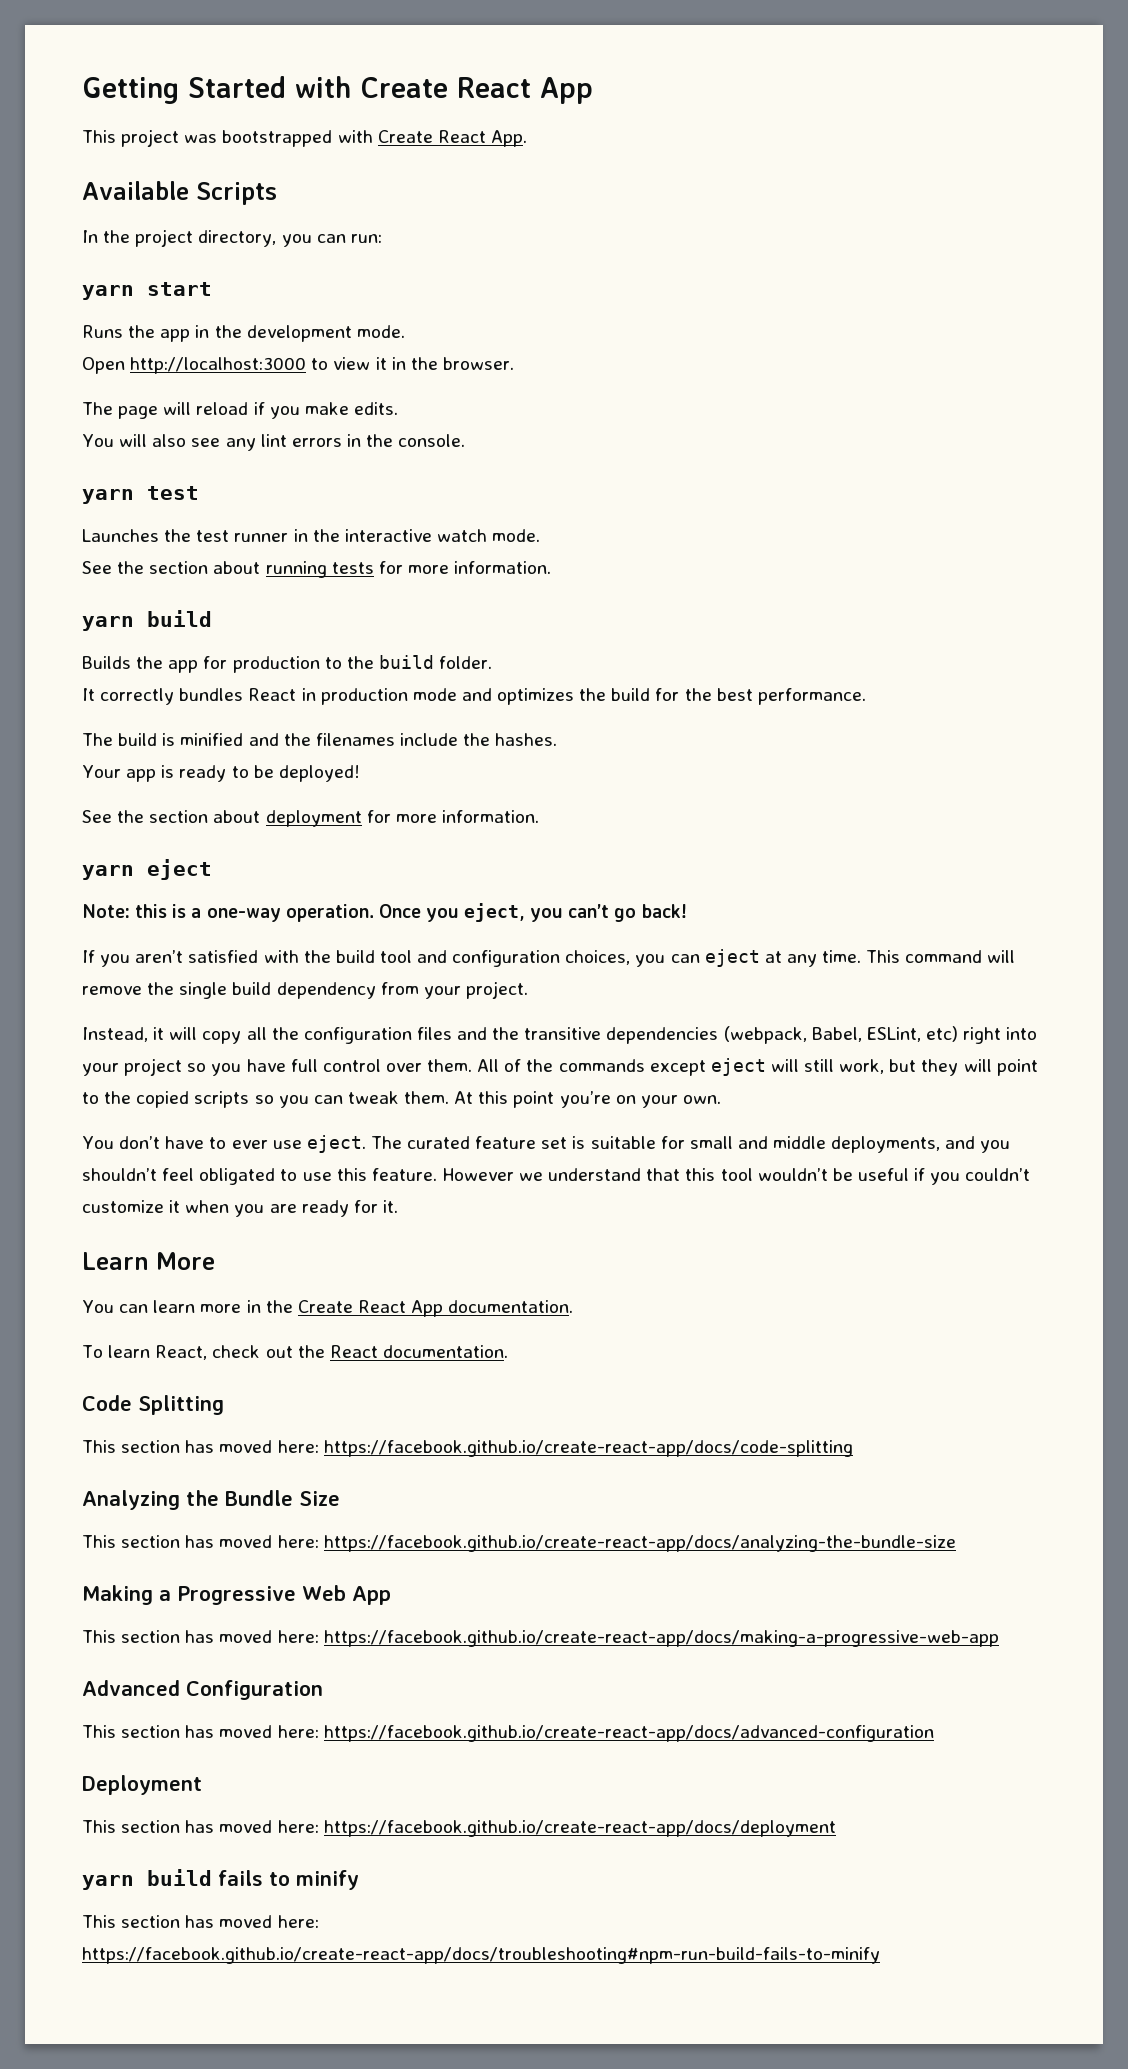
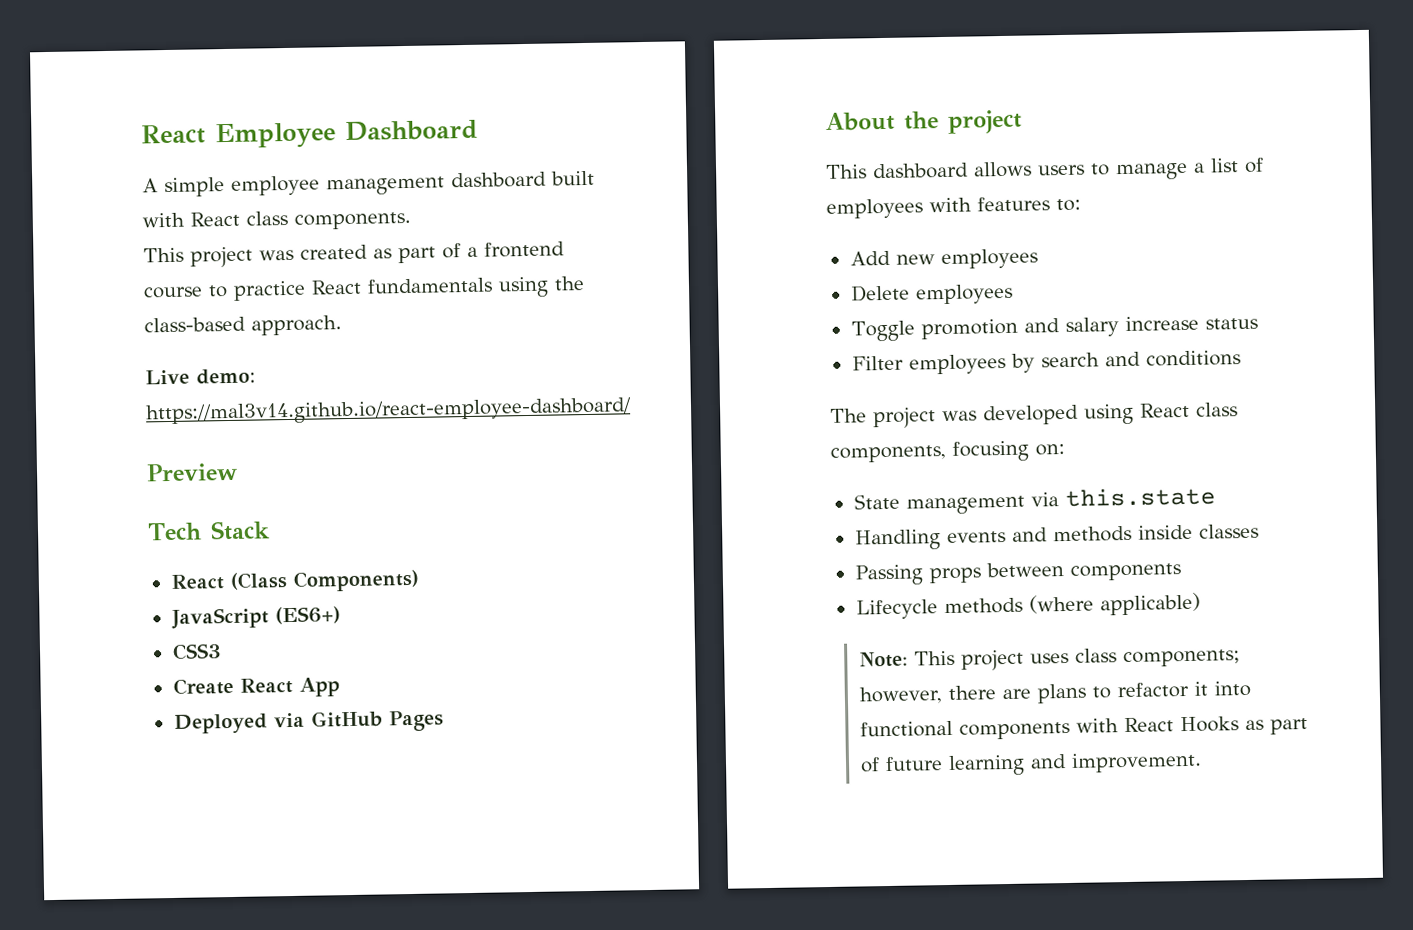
[82,76,593,104] [82,129,527,147] [82,181,277,205] [82,229,382,247] [82,282,212,300] [82,325,405,342] [82,357,514,374] [82,402,398,419] [82,434,466,451] [82,486,199,504] [82,529,541,542] [82,561,552,578] [82,610,212,631] [82,655,493,673] [82,688,866,705] [82,733,558,746] [82,765,360,782] [82,810,539,827] [82,859,212,880] [82,903,687,922] [82,949,1016,967] [82,981,528,999] [82,1026,1038,1044] [82,1058,1038,1076] [82,1091,721,1108] [82,1135,1011,1153] [82,1168,1031,1185] [82,1200,398,1217] [82,1252,215,1270] [82,1300,574,1317] [82,1345,508,1360] [82,1395,224,1415] [82,1440,853,1457] [82,1490,340,1510] [82,1535,956,1552] [82,1585,391,1605] [82,1630,999,1647] [82,1680,323,1700] [82,1725,934,1742] [82,1775,202,1795] [82,1820,836,1837] [82,1869,359,1890] [82,1915,319,1928] [82,1947,880,1964] Getting Started with Create React App // This project was bootstrapped with Create React App. // Available Scripts // In the project directory, you can run: // yarn start // Runs the app in the development mode. // Open http://localhost:3000 to view it in the browser. // The page will reload if you make edits. // You will also see any lint errors in the console. // yarn test // Launches the test runner in the interactive watch mode. // See the section about running tests for more information. // yarn build // Builds the app for production to the build folder. // It correctly bundles React in production mode and optimizes the build for the best performance. // The build is minified and the filenames include the hashes. // Your app is ready to be deployed! // See the section about deployment for more information. // yarn eject // Note: this is a one-way operation. Once you eject, you can’t go back! // If you aren’t satisfied with the build tool and configuration choices, you can eject at any time. This command will remove the single build dependency from your project. // Instead, it will copy all the configuration files and the transitive dependencies (webpack, Babel, ESLint, etc) right into your project so you have full control over them. All of the commands except eject will still work, but they will point to the copied scripts so you can tweak them. At this point you’re on your own. // You don’t have to ever use eject. The curated feature set is suitable for small and middle deployments, and you shouldn’t feel obligated to use this feature. However we understand that this tool wouldn’t be useful if you couldn’t customize it when you are ready for it. // Learn More // You can learn more in the Create React App documentation. // To learn React, check out the React documentation. // Code Splitting // This section has moved here: https://facebook.github.io/create-react-app/docs/code-splitting // Analyzing the Bundle Size // This section has moved here: https://facebook.github.io/create-react-app/docs/analyzing-the-bundle-size // Making a Progressive Web App // This section has moved here: https://facebook.github.io/create-react-app/docs/making-a-progressive-web-app // Advanced Configuration // This section has moved here: https://facebook.github.io/create-react-app/docs/advanced-configuration // Deployment // This section has moved here: https://facebook.github.io/create-react-app/docs/deployment // yarn build fails to minify // This section has moved here: https://facebook.github.io/create-react-app/docs/troubleshooting#npm-run-build-fails-to-minify -> [141,119,478,150] [142,170,595,198] [142,210,411,230] [143,241,565,268] [143,276,585,301] [144,315,342,336] [145,368,256,385] [145,397,632,426] [146,462,238,482] [147,520,270,541] [170,569,420,592] [170,606,341,630] [171,643,222,660] [172,677,340,697] [173,710,444,734] [825,109,1022,134] [825,157,1264,181] [826,196,1081,219] [849,248,1038,270] [850,283,1013,305] [850,315,1258,342] [851,350,1241,375] [830,402,1238,429] [830,440,1065,463] [853,486,1216,515] [854,523,1259,551] [854,562,1181,586] [855,592,1201,620] [858,648,1240,671] [858,680,1252,705] [859,716,1308,740] [859,751,1202,776] React Employee Dashboard // A simple employee management dashboard built with React class components. // This project was created as part of a frontend course to practice React fundamentals using the class-based approach. // Live demo: https://mal3v14.github.io/react-employee-dashboard/ // Preview // Tech Stack // React (Class Components) // JavaScript (ES6+) // CSS3 // Create React App // Deployed via GitHub Pages // About the project // This dashboard allows users to manage a list of employees with features to: // Add new employees // Delete employees // Toggle promotion and salary increase status // Filter employees by search and conditions // The project was developed using React class components, focusing on: // State management via this.state // Handling events and methods inside classes // Passing props between components // Lifecycle methods (where applicable) // Note: This project uses class components; however, there are plans to refactor it into functional components with React Hooks as part of future learning and improvement.

